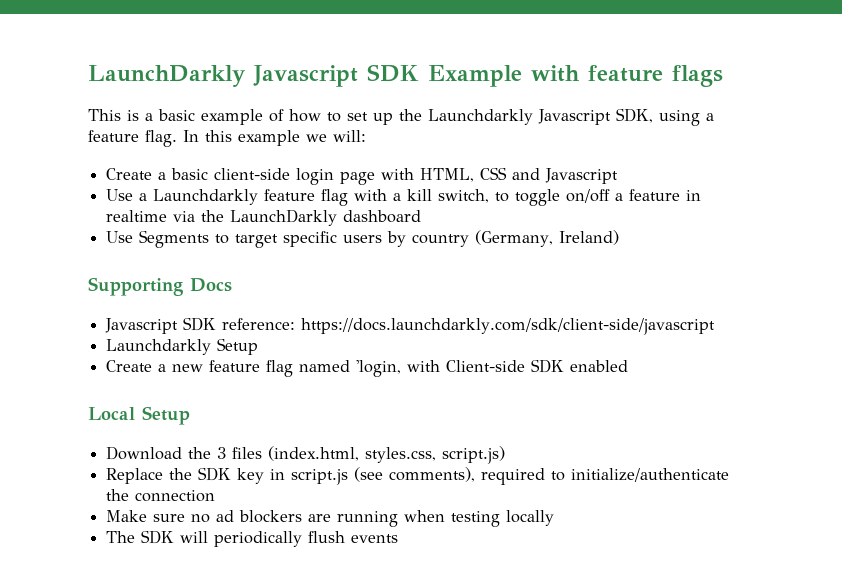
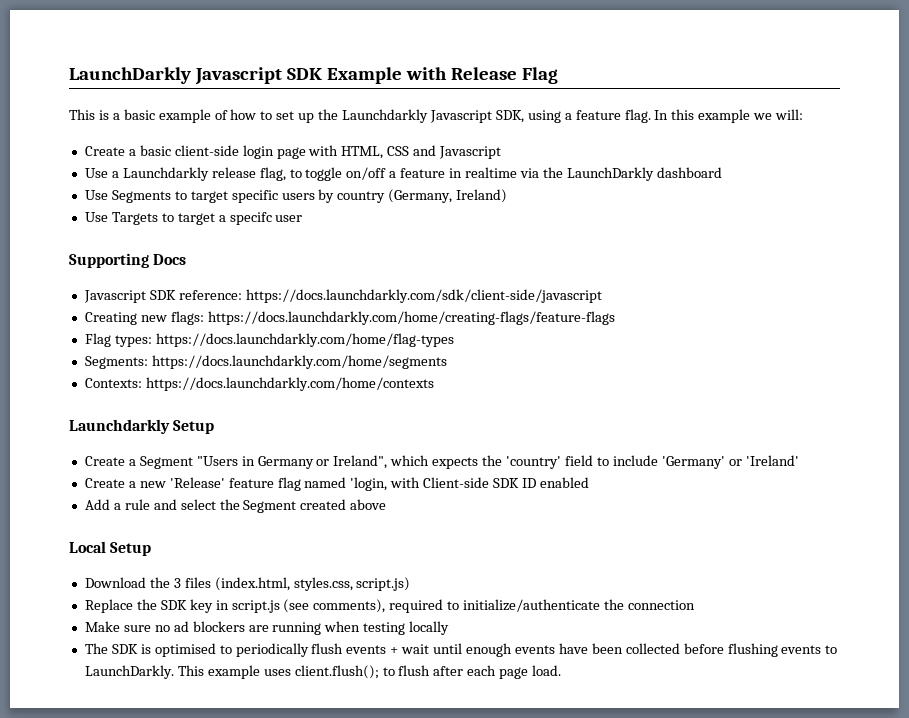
[587,65,723,87] feature flags -> [450,67,558,84] Release Flag
[264,189,490,206] feature flag with a kill switch, -> [211,167,286,181] release flag,
(620, 237) none -> [84,212,303,225] // Use Targets to target a specifc user
[106,338,259,355] Launchdarkly Setup -> [84,311,615,325] [84,333,454,347] [84,355,447,369] [84,377,434,391] [69,419,215,434] [84,455,799,469] Creating new flags: https://docs.launchdarkly.com/home/creating-flags/feature-flags // Flag types: https://docs.launchdarkly.com/home/flag-types // Segments: https://docs.launchdarkly.com/home/segments // Contexts: https://docs.launchdarkly.com/home/contexts // Launchdarkly Setup // Create a Segment "Users in Germany or Ireland", which expects the 'country' field to include 'Germany' or 'Ireland'
(204, 368) none -> [169,477,225,488] 'Release'
(565, 366) none -> [522,478,537,488] ID
(629, 366) none -> [84,499,387,513] // Add a rule and select the Segment created above
[180,531,399,547] will periodically flush events -> [140,643,838,657] [84,665,562,679] is optimised to periodically flush events + wait until enough events have been collected before flushing events to LaunchDarkly. This example uses client.flush(); to flush after each page load.

